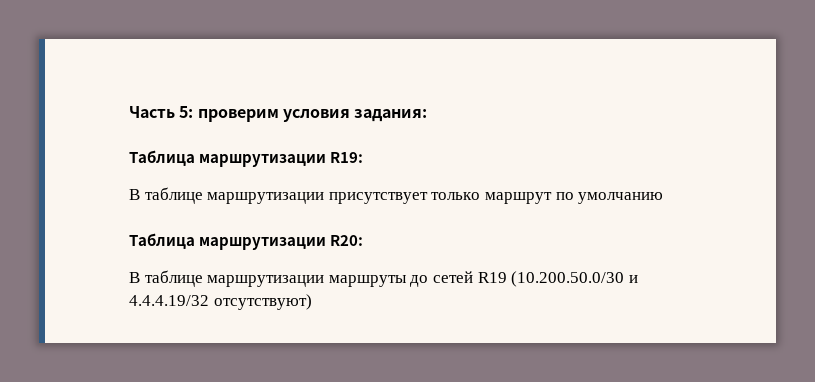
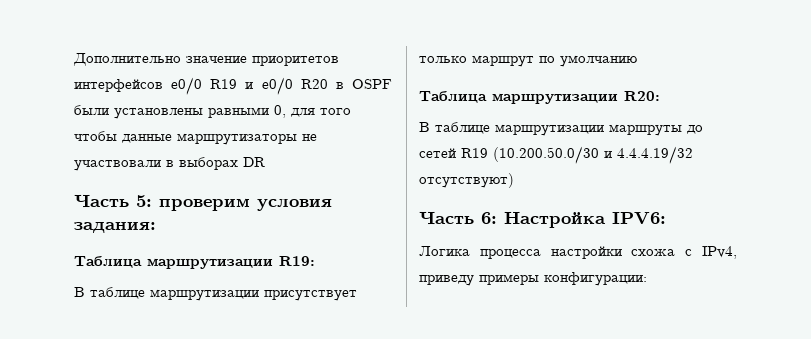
(129, 112) none -> [73,53,339,66] [74,77,392,95] [74,105,351,119] [74,131,317,145] [74,157,265,171] Дополнительно значение приоритетов интерфейсов e0/0 R19 и e0/0 R20 в OSPF были установлены равными 0, для того чтобы данные маршрутизаторы не участвовали в выборах DR //
(312, 302) none -> [419,211,666,228] [419,246,737,259] [419,272,647,286] // Часть 6: Настройка IPV6: // Логика процесса настройки схожа с IPv4, приведу примеры конфигурации:

